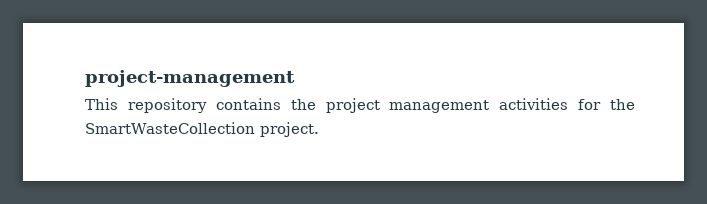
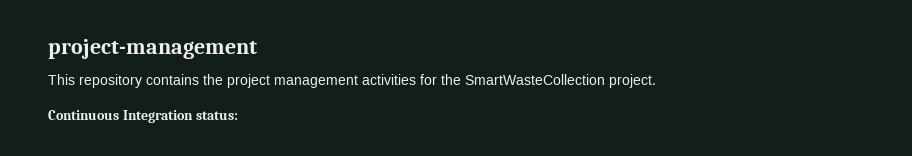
(319, 129) none -> [48,110,238,123] // Continuous Integration status:

